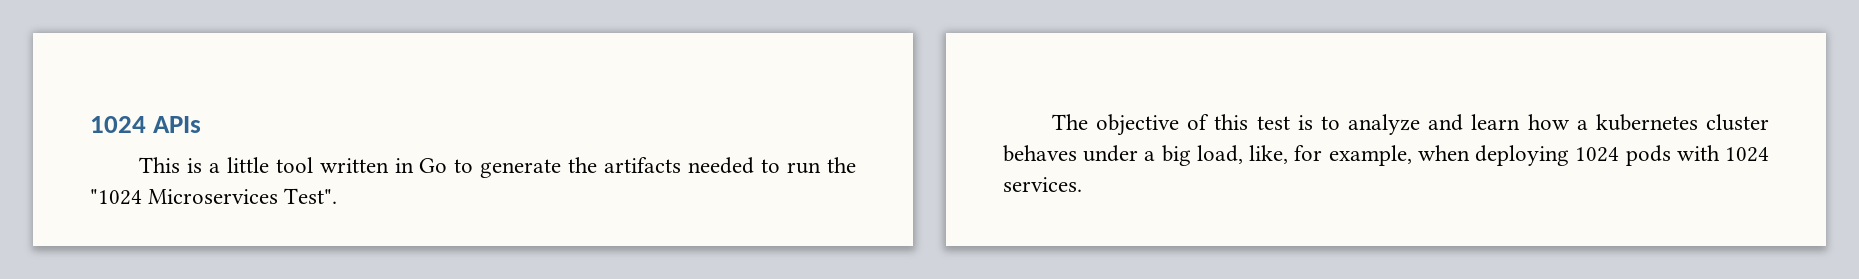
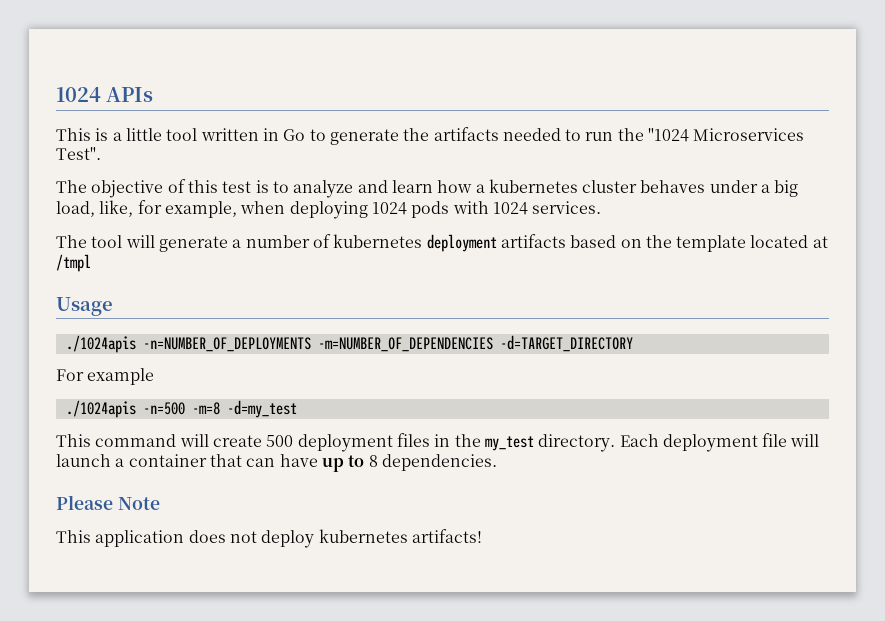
(1082, 184) none -> [56,234,828,252] [56,254,91,272] [56,297,113,316] [65,335,633,353] [56,368,155,385] [65,400,297,418] [56,433,820,452] [56,454,497,472] [56,495,160,510] [56,529,482,548] // The tool will generate a number of kubernetes deployment artifacts based on the template located at /tmpl // Usage // ./1024apis -n=NUMBER_OF_DEPLOYMENTS -m=NUMBER_OF_DEPENDENCIES -d=TARGET_DIRECTORY // For example // ./1024apis -n=500 -m=8 -d=my_test // This command will create 500 deployment files in the my_test directory. Each deployment file will launch a container that can have up to 8 dependencies. // Please Note // This application does not deploy kubernetes artifacts!

